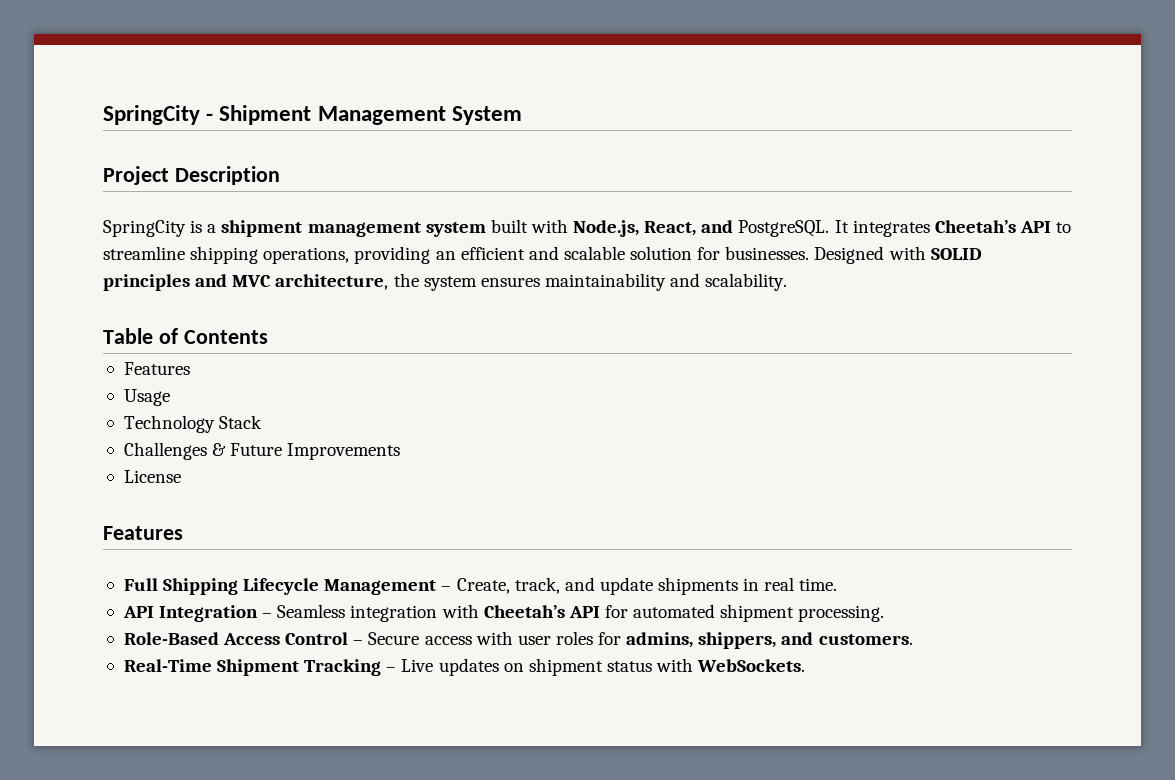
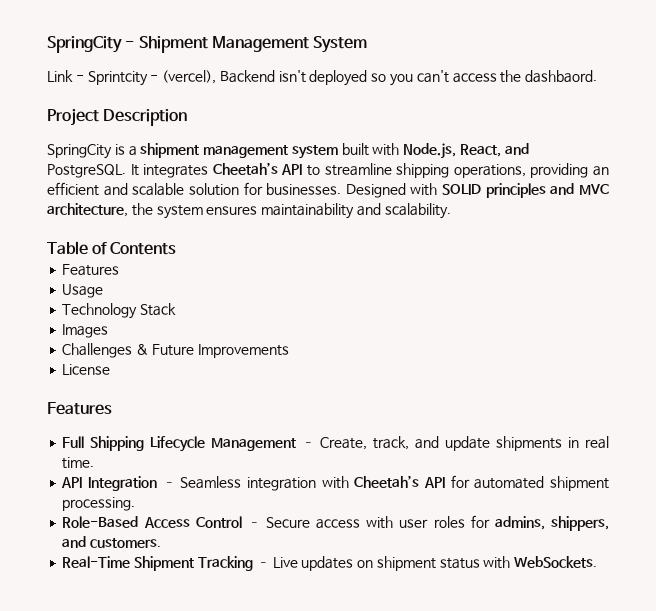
(522, 115) none -> [47,70,598,86] // Link - Sprintcity - (vercel), Backend isn't deployed so you can't access the dashbaord.
(263, 422) none -> [62,324,109,338] // Images

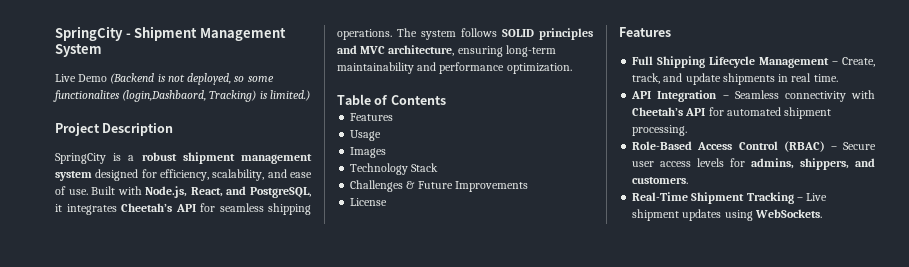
[47,70,598,86] Link - Sprintcity - (vercel), Backend isn't deployed so you can't access the dashbaord. -> [55,73,274,85] [53,90,310,102] Live Demo (Backend is not deployed, so some functionalites (login,Dashbaord, Tracking) is limited.)
(137, 151) none -> [141,152,177,161] robust
[341,143,369,156] built -> [95,169,312,181] [55,186,116,195] designed for efficiency, scalability, and ease of use. Built
[47,164,139,178] PostgreSQL. It -> [250,187,311,198] [55,204,62,212] PostgreSQL, it
[307,163,610,178] [47,182,438,198] to streamline shipping operations, providing an efficient and scalable solution for businesses. Designed with -> [200,203,311,215] [337,28,497,40] for seamless shipping operations. The system follows
[131,203,451,219] the system ensures maintainability and scalability. -> [457,45,556,57] [337,62,572,74] ensuring long-term maintainability and performance optimization.
(104, 291) none -> [350,147,387,158] // Images
[62,324,109,338] // Images -> (439, 167) none
[247,477,317,491] integration -> [784,91,846,102] connectivity
(242, 522) none -> [783,141,825,152] (RBAC)
[316,516,465,529] access with user roles -> [632,158,725,167] user access levels
[301,556,511,571] updates on shipment status with -> [632,209,753,221] shipment updates using

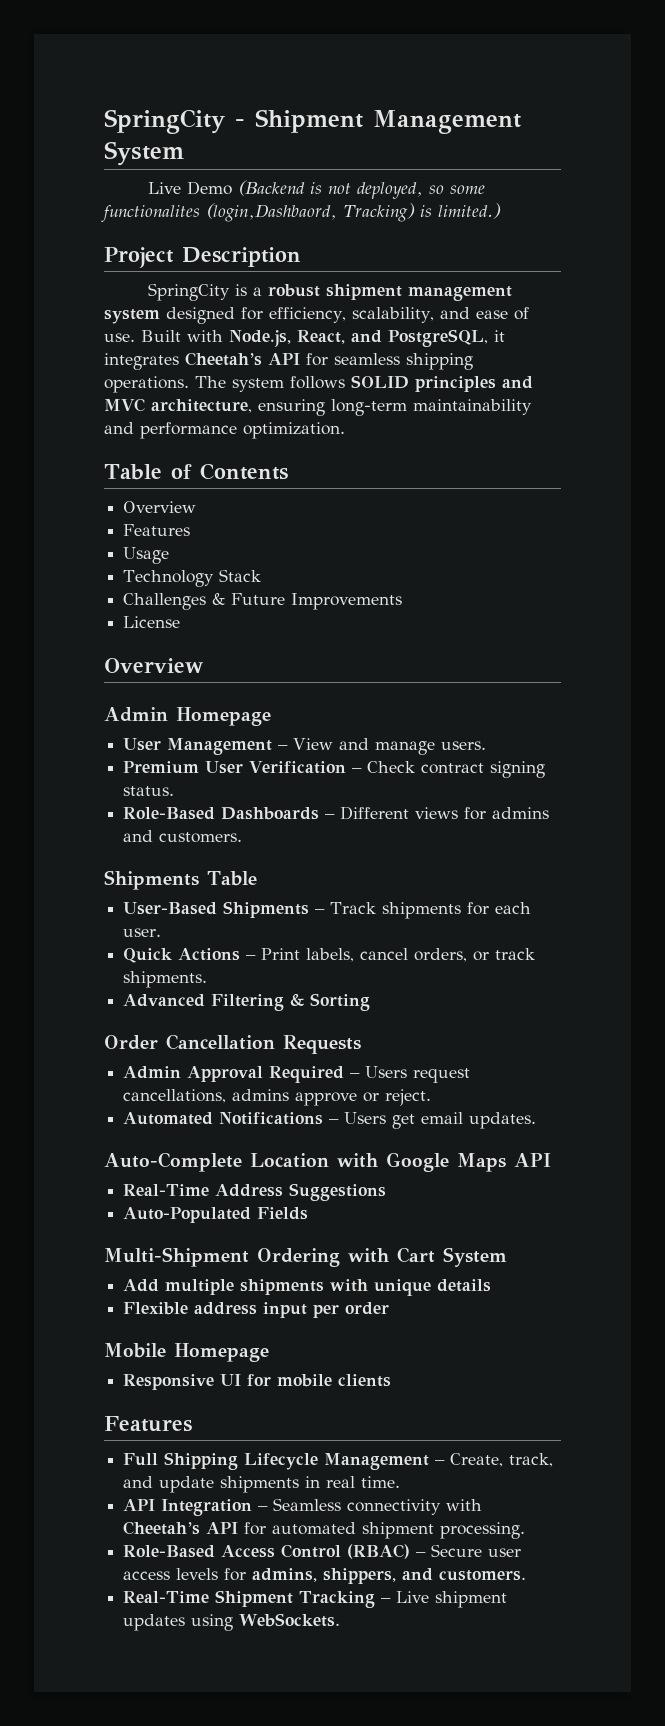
(446, 100) none -> [123,501,197,513] // Overview
[350,147,387,158] // Images -> (170, 555) none
(388, 202) none -> [104,658,204,673] [104,707,271,726] [123,738,487,755] [123,761,546,778] [123,786,175,796] [123,806,550,820] [123,830,243,843] [104,870,257,890] [123,901,532,919] [123,928,162,937] [123,948,536,963] [123,971,208,988] [123,993,371,1011] [104,1034,361,1054] [123,1066,471,1083] [123,1089,432,1106] [123,1112,537,1129] [104,1152,551,1172] [123,1183,387,1201] [123,1207,309,1223] [104,1247,507,1267] [123,1279,492,1296] [123,1302,390,1318] [104,1343,269,1362] [123,1374,392,1390] // Overview // Admin Homepage // User Management – View and manage users. // Premium User Verification – Check contract signing status. // Role-Based Dashboards – Different views for admins and customers. // Shipments Table // User-Based Shipments – Track shipments for each user. // Quick Actions – Print labels, cancel orders, or track shipments. // Advanced Filtering & Sorting // Order Cancellation Requests // Admin Approval Required – Users request cancellations, admins approve or reject. // Automated Notifications – Users get email updates. // Auto-Complete Location with Google Maps API // Real-Time Address Suggestions // Auto-Populated Fields // Multi-Shipment Ordering with Cart System // Add multiple shipments with unique details // Flexible address input per order // Mobile Homepage // Responsive UI for mobile clients

